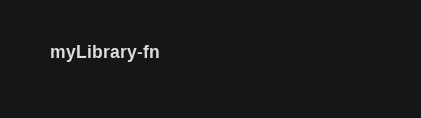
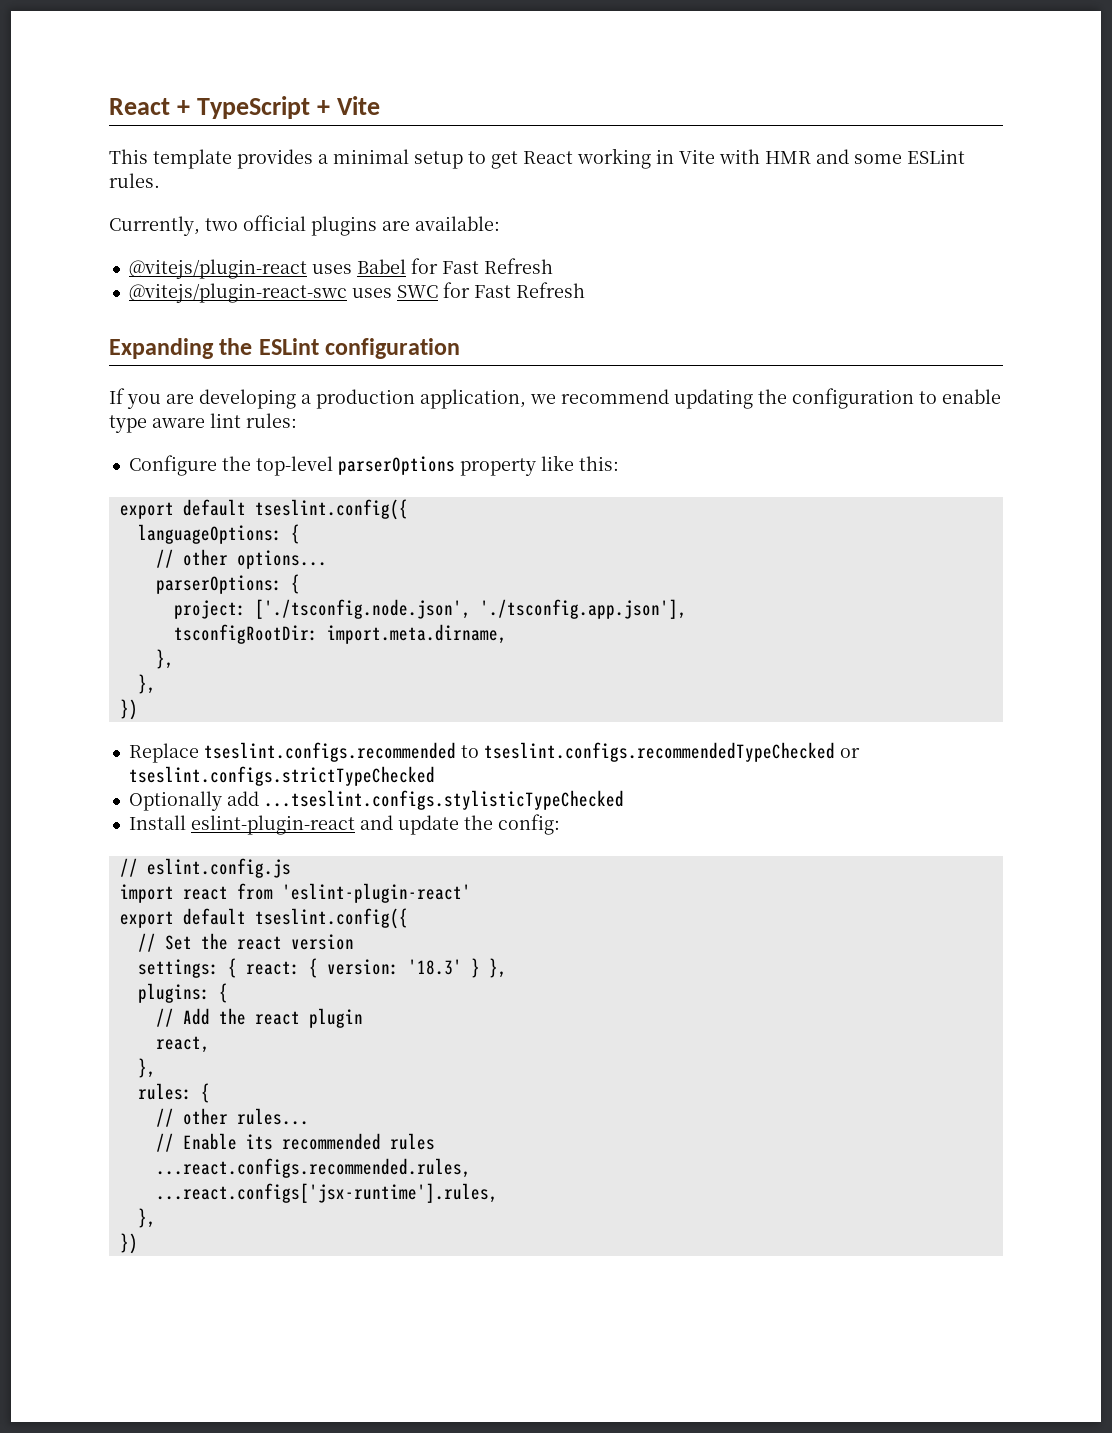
[50,45,160,62] myLibrary-fn -> [109,96,380,119] [109,148,965,169] [109,173,160,188] [109,215,500,236] [128,258,553,279] [128,282,585,303] [109,338,461,359] [109,388,1001,409] [109,413,297,433] [128,455,619,476] [119,499,408,520] [137,524,300,544] [155,549,327,569] [155,574,300,594] [173,599,687,619] [173,624,507,644] [155,649,174,669] [137,674,156,694] [119,699,138,720] [128,742,860,763] [128,766,435,786] [128,790,624,811] [128,814,560,835] [119,858,291,878] [119,883,471,903] [119,908,408,929] [137,933,354,952] [137,958,507,978] [137,983,228,1003] [155,1008,363,1028] [155,1036,210,1053] [137,1058,156,1078] [137,1083,210,1103] [155,1108,309,1127] [155,1133,435,1152] [155,1158,471,1178] [155,1183,498,1203] [137,1208,156,1228] [119,1233,138,1254] React + TypeScript + Vite // This template provides a minimal setup to get React working in Vite with HMR and some ESLint rules. // Currently, two official plugins are available: // @vitejs/plugin-react uses Babel for Fast Refresh // @vitejs/plugin-react-swc uses SWC for Fast Refresh // Expanding the ESLint configuration // If you are developing a production application, we recommend updating the configuration to enable type aware lint rules: // Configure the top-level parserOptions property like this: // export default tseslint.config({ // languageOptions: { // // other options... // parserOptions: { // project: ['./tsconfig.node.json', './tsconfig.app.json'], // tsconfigRootDir: import.meta.dirname, // }, // }, // }) // Replace tseslint.configs.recommended to tseslint.configs.recommendedTypeChecked or tseslint.configs.strictTypeChecked // Optionally add ...tseslint.configs.stylisticTypeChecked // Install eslint-plugin-react and update the config: // // eslint.config.js // import react from 'eslint-plugin-react' // export default tseslint.config({ // // Set the react version // settings: { react: { version: '18.3' } }, // plugins: { // // Add the react plugin // react, // }, // rules: { // // other rules... // // Enable its recommended rules // ...react.configs.recommended.rules, // ...react.configs['jsx-runtime'].rules, // }, // })

